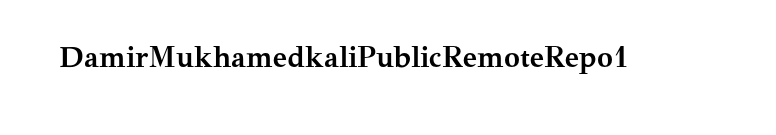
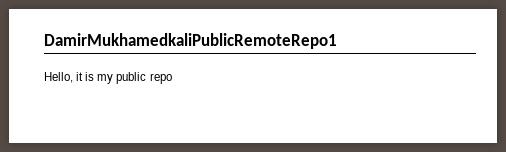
(629, 60) none -> [44,72,172,84] // Hello, it is my public repo

